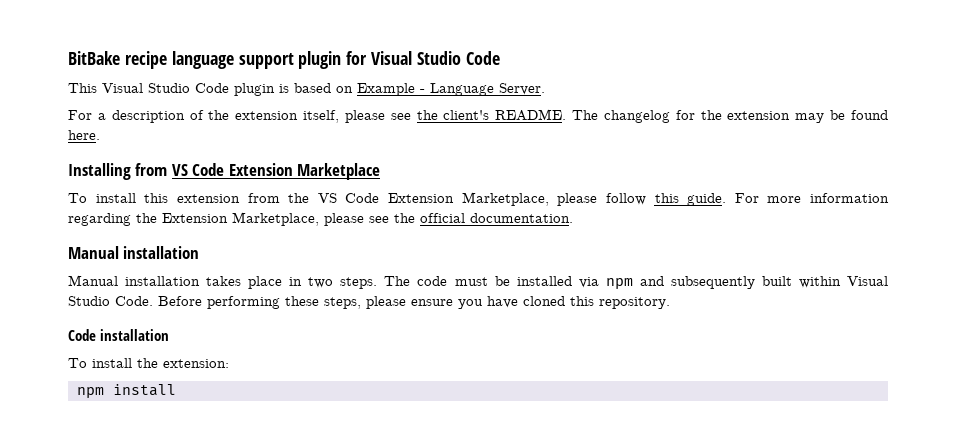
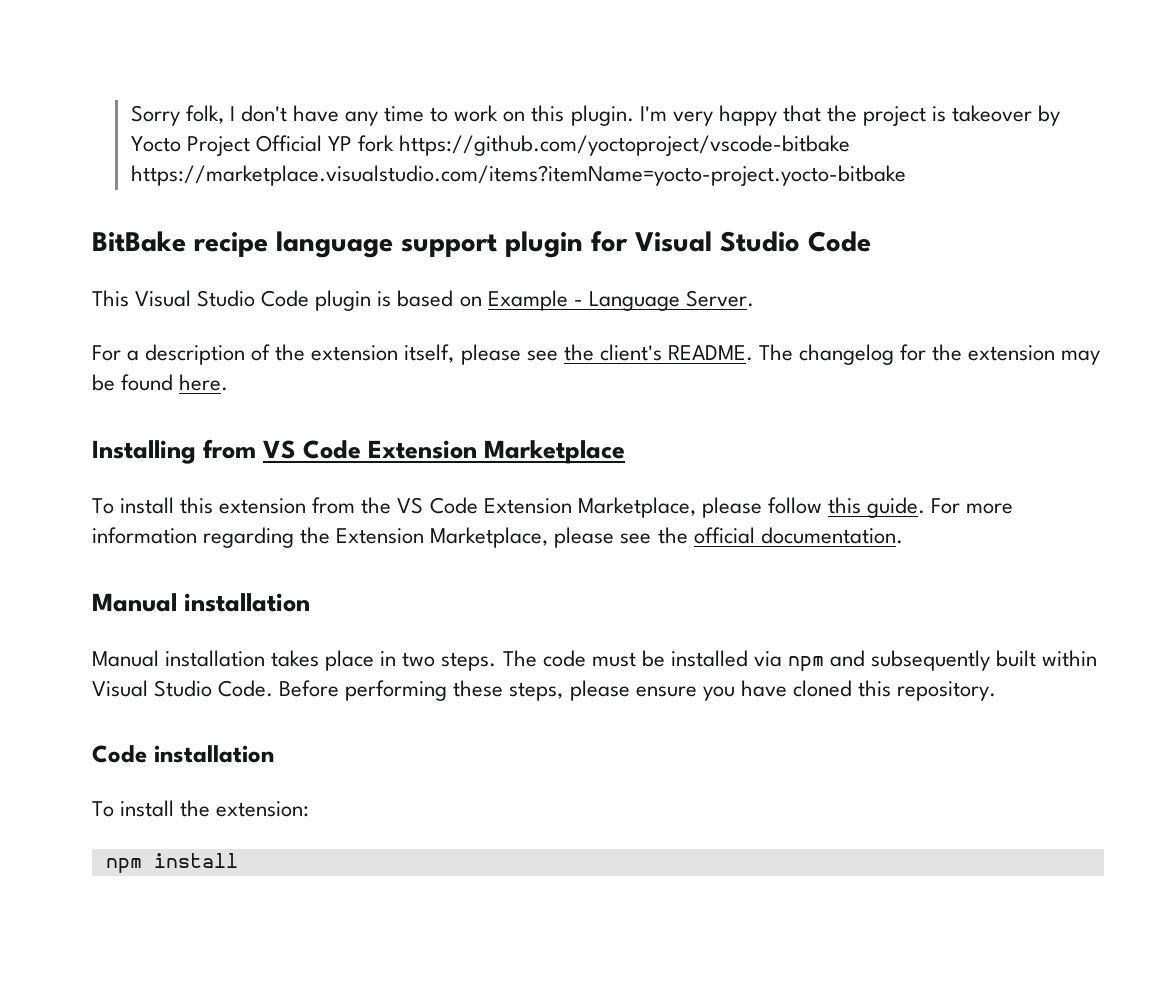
(68, 58) none -> [130,105,1061,126] [130,135,851,156] [130,165,906,186] Sorry folk, I don't have any time to work on this plugin. I'm very happy that the project is takeover by Yocto Project Official YP fork https://github.com/yoctoproject/vscode-bitbake https://marketplace.visualstudio.com/items?itemName=yocto-project.yocto-bitbake //

